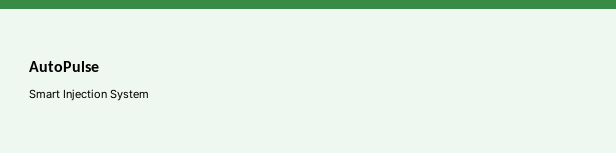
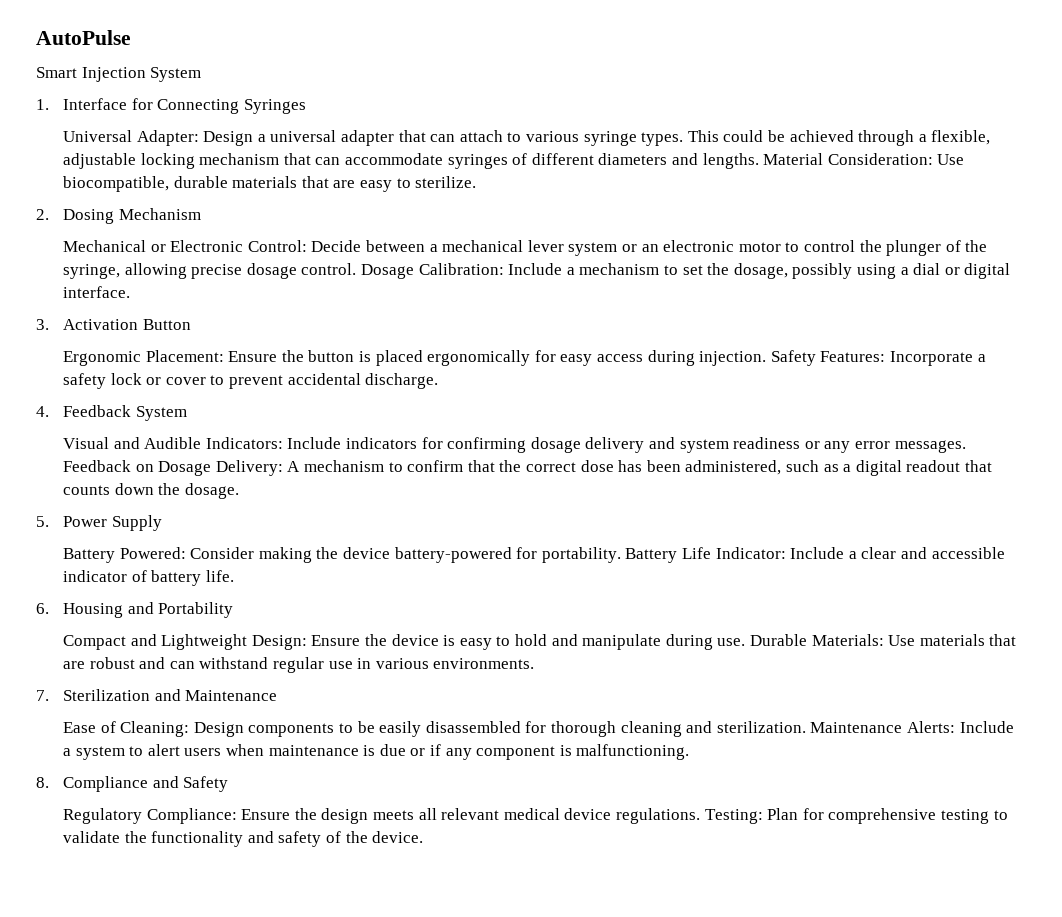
(150, 95) none -> [36,98,306,114] [63,130,991,146] [63,153,965,169] [63,176,477,192] [36,208,201,224] [63,240,988,256] [63,263,1011,279] [63,286,131,298] [36,319,191,330] [63,350,986,366] [63,373,439,389] [36,405,187,421] [63,437,966,453] [63,460,992,476] [63,483,239,499] [36,515,162,531] [63,547,1005,563] [63,570,234,586] [36,602,234,618] [63,634,1017,650] [63,657,535,673] [36,689,278,701] [63,721,1014,737] [63,744,690,760] [36,776,229,792] [63,808,1008,824] [63,831,424,847] // 1. Interface for Connecting Syringes // Universal Adapter: Design a universal adapter that can attach to various syringe types. This could be achieved through a flexible, adjustable locking mechanism that can accommodate syringes of different diameters and lengths. Material Consideration: Use biocompatible, durable materials that are easy to sterilize. // 2. Dosing Mechanism // Mechanical or Electronic Control: Decide between a mechanical lever system or an electronic motor to control the plunger of the syringe, allowing precise dosage control. Dosage Calibration: Include a mechanism to set the dosage, possibly using a dial or digital interface. // 3. Activation Button // Ergonomic Placement: Ensure the button is placed ergonomically for easy access during injection. Safety Features: Incorporate a safety lock or cover to prevent accidental discharge. // 4. Feedback System // Visual and Audible Indicators: Include indicators for confirming dosage delivery and system readiness or any error messages. Feedback on Dosage Delivery: A mechanism to confirm that the correct dose has been administered, such as a digital readout that counts down the dosage. // 5. Power Supply // Battery Powered: Consider making the device battery-powered for portability. Battery Life Indicator: Include a clear and accessible indicator of battery life. // 6. Housing and Portability // Compact and Lightweight Design: Ensure the device is easy to hold and manipulate during use. Durable Materials: Use materials that are robust and can withstand regular use in various environments. // 7. Sterilization and Maintenance // Ease of Cleaning: Design components to be easily disassembled for thorough cleaning and sterilization. Maintenance Alerts: Include a system to alert users when maintenance is due or if any component is malfunctioning. // 8. Compliance and Safety // Regulatory Compliance: Ensure the design meets all relevant medical device regulations. Testing: Plan for comprehensive testing to validate the functionality and safety of the device.

